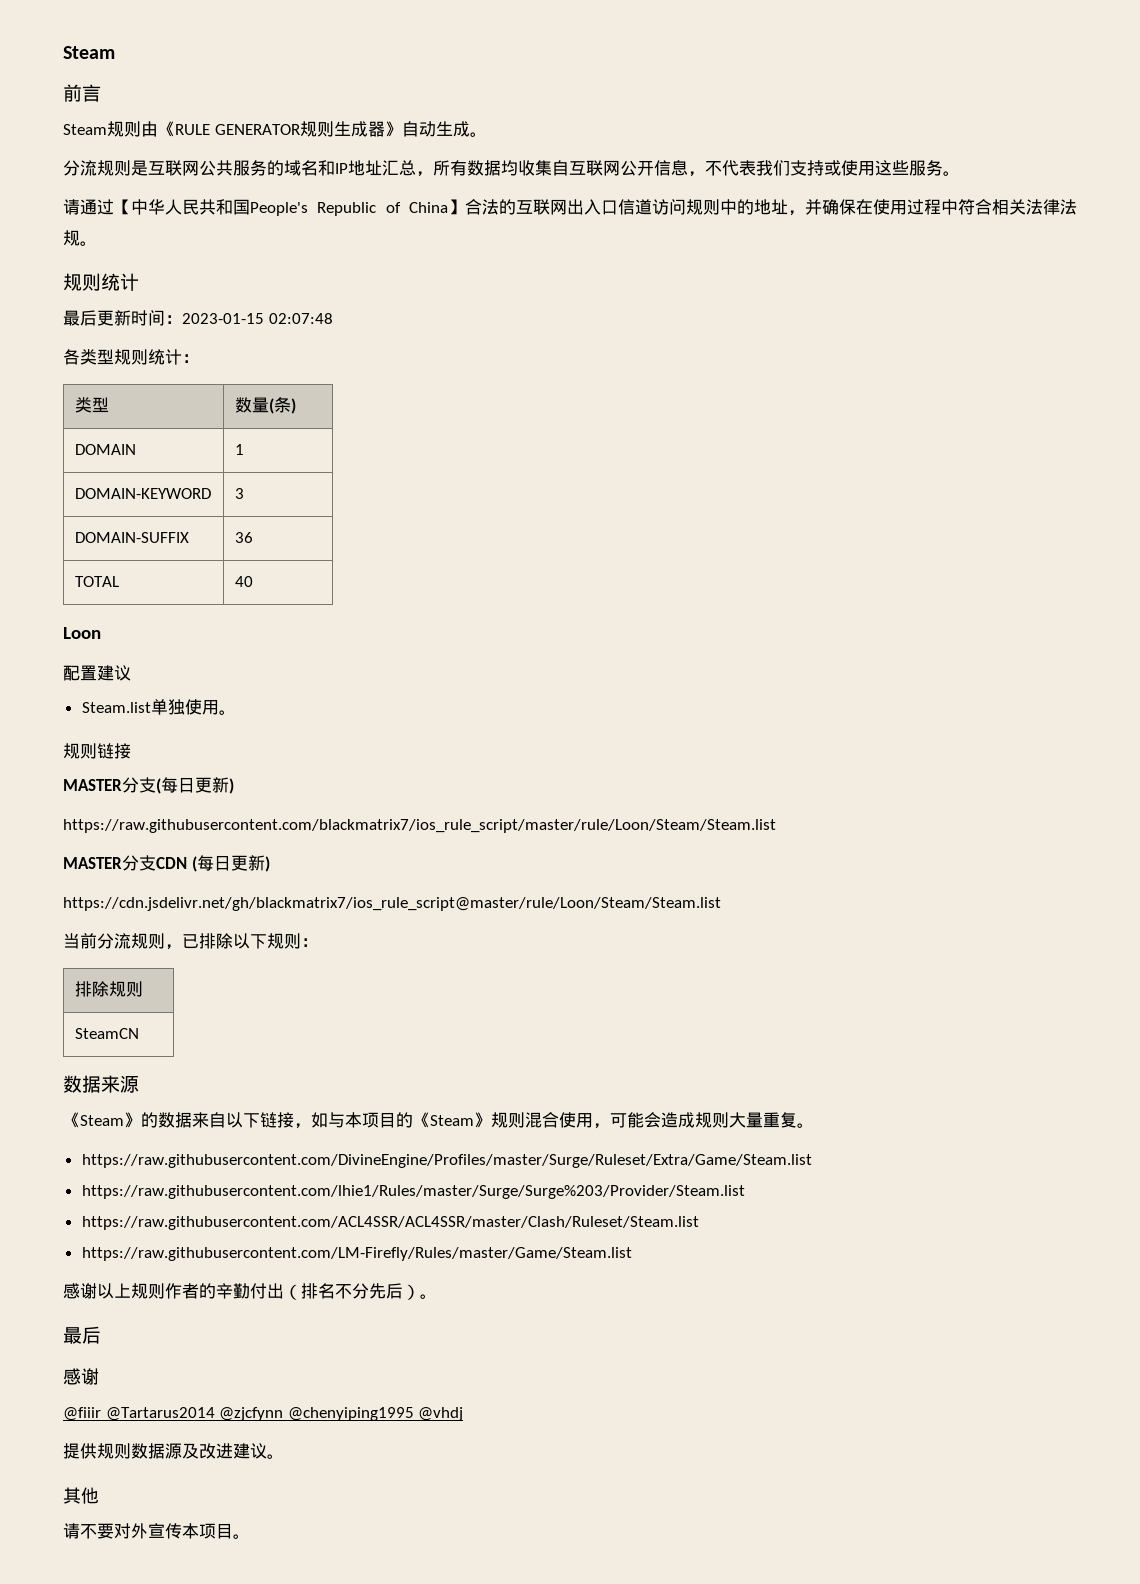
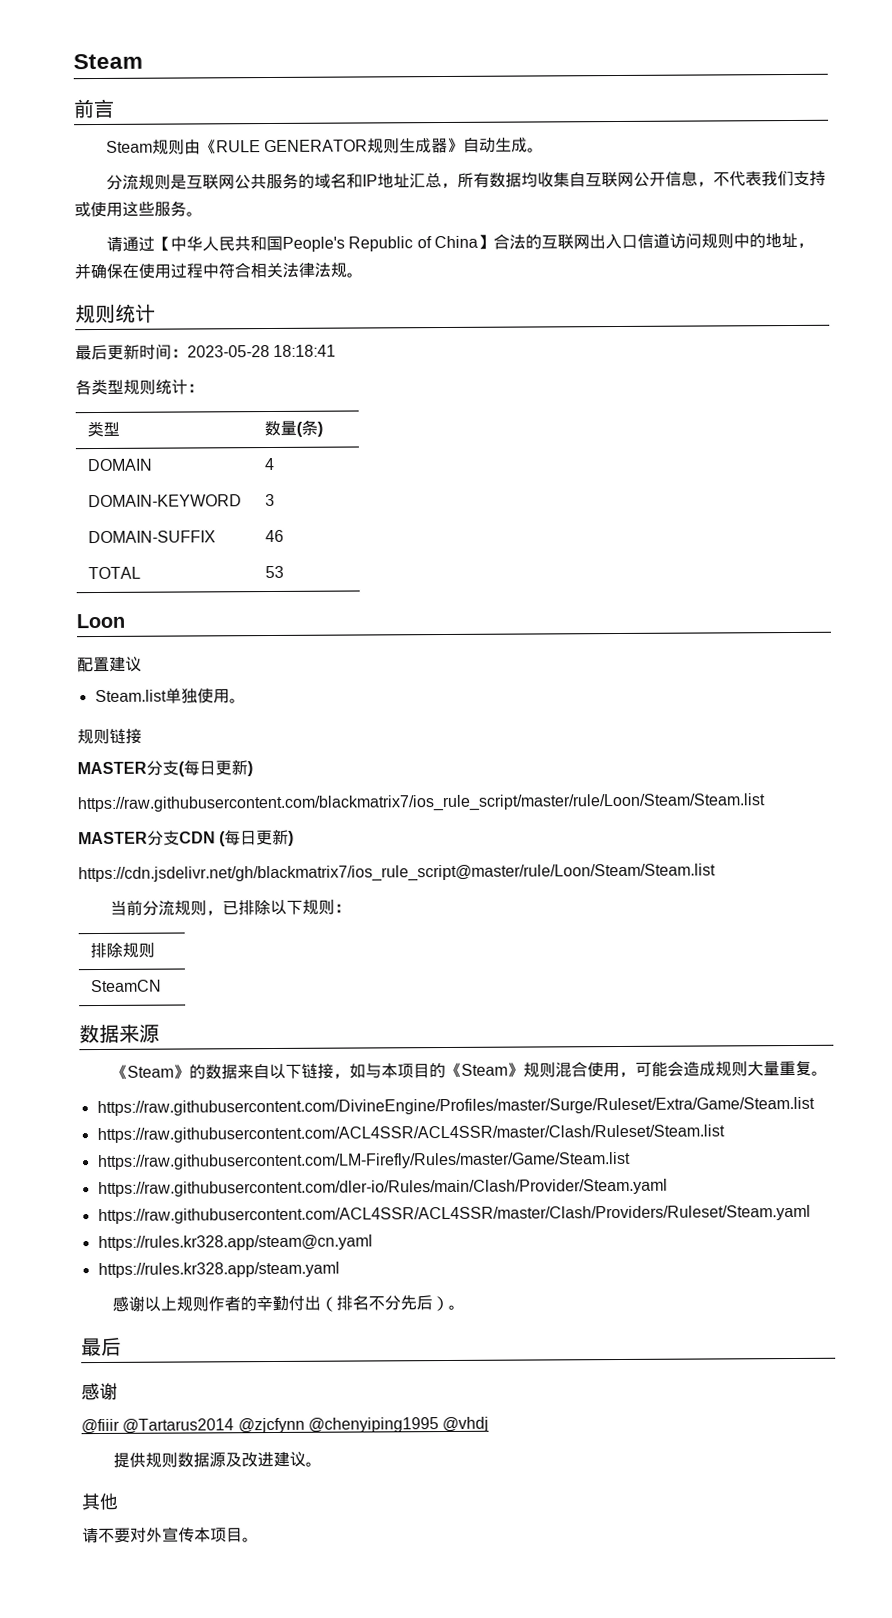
[182,313,333,324] 2023-01-15 02:07:48 -> [187,344,337,358] 2023-05-28 18:18:41
[234,444,244,455] 1 -> [263,457,275,471] 4
[234,532,253,543] 36 -> [264,529,284,543] 46
[234,576,253,587] 40 -> [264,565,284,579] 53
[81,1185,745,1199] // https://raw.githubusercontent.com/lhie1/Rules/master/Surge/Surge%203/Provider/Steam.list -> (815, 1106) none
(632, 1254) none -> [97,1178,668,1198] [97,1204,811,1225] [97,1234,373,1252] [97,1261,340,1279] // https://raw.githubusercontent.com/dler-io/Rules/main/Clash/Provider/Steam.yaml // https://raw.githubusercontent.com/ACL4SSR/ACL4SSR/master/Clash/Providers/Ruleset/Steam.yaml // https://rules.kr328.app/steam@cn.yaml // https://rules.kr328.app/steam.yaml

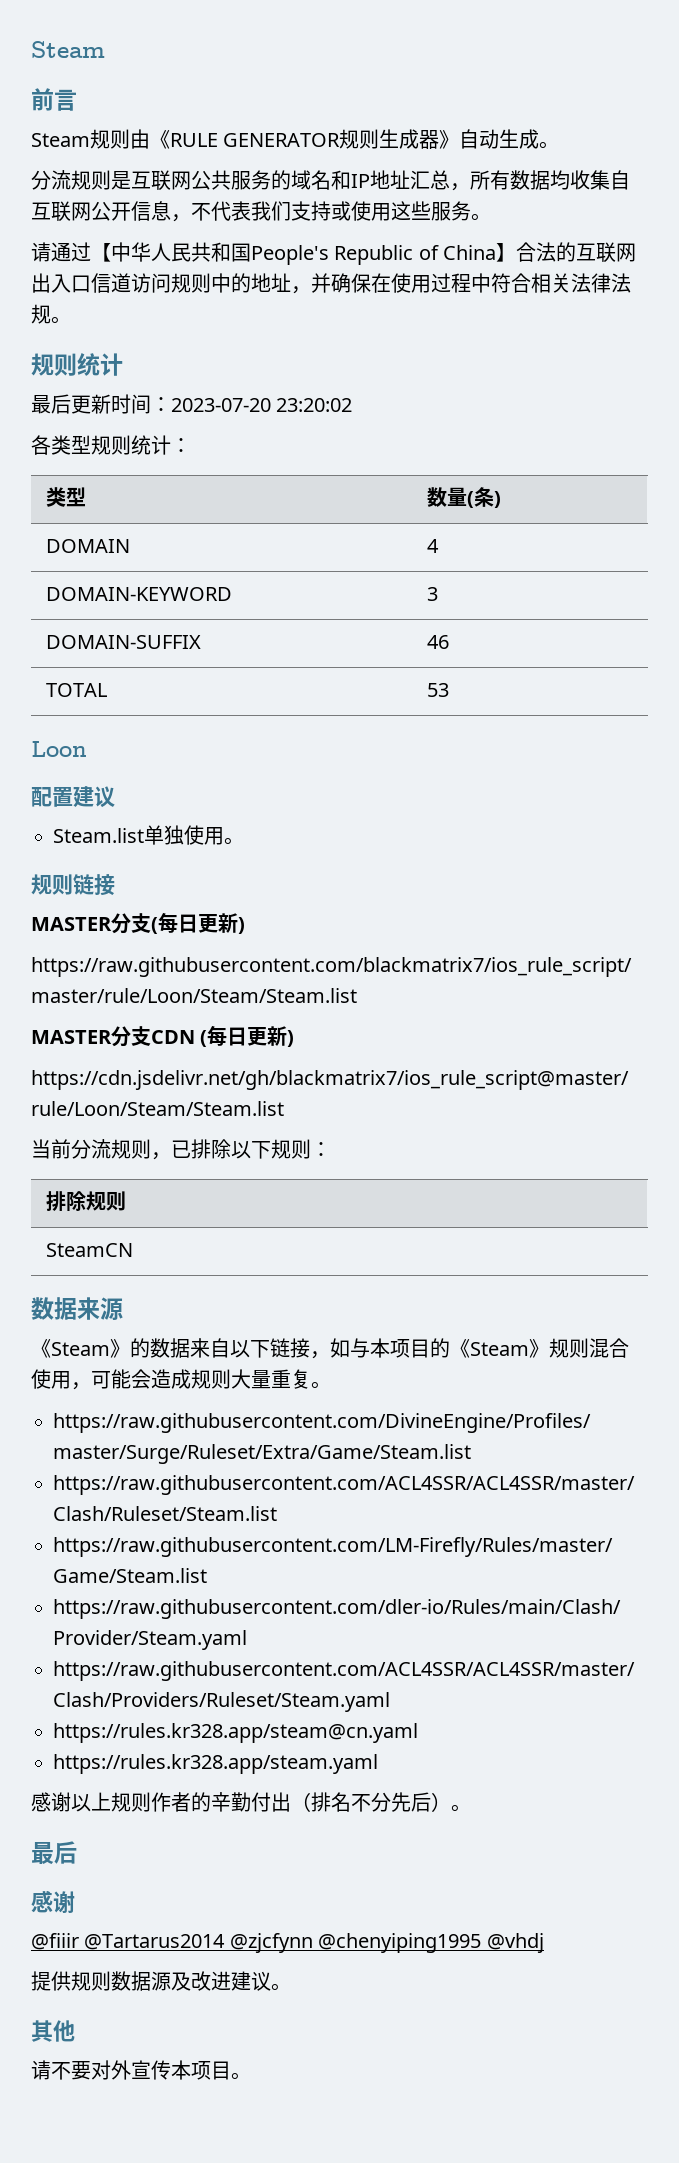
[187,344,337,358] 2023-05-28 18:18:41 -> [171,398,353,412] 2023-07-20 23:20:02

